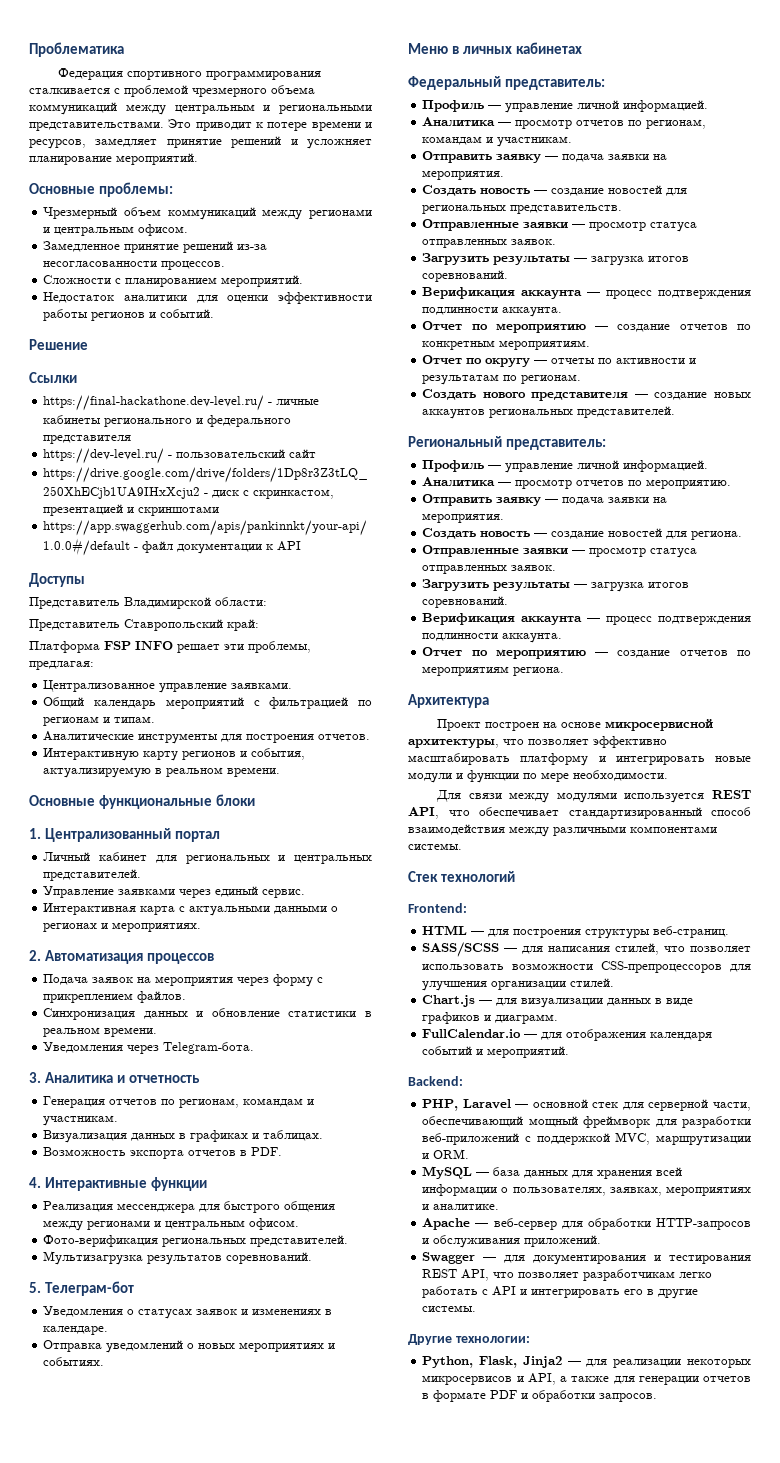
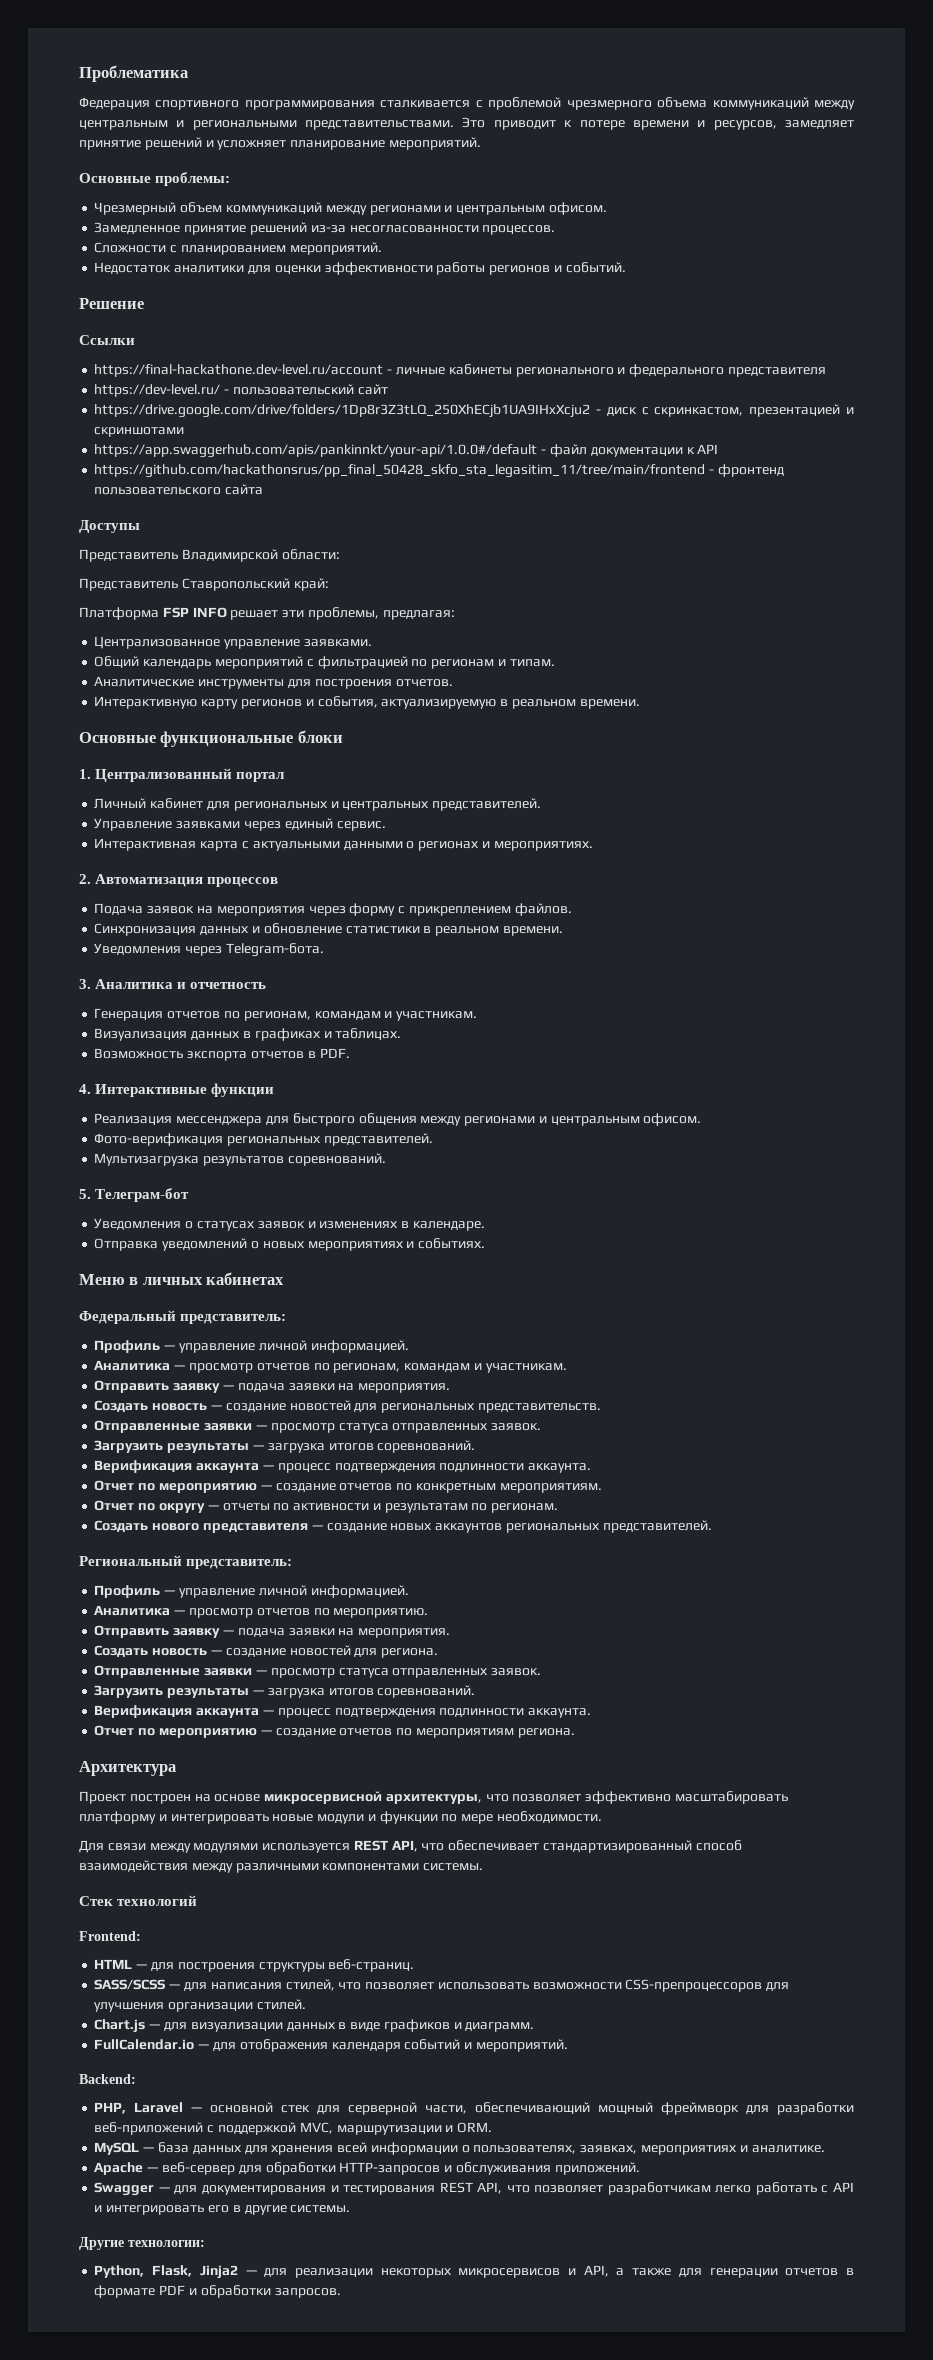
[43,395,265,411] https://final-hackathone.dev-level.ru/ -> [94,364,384,377] https://final-hackathone.dev-level.ru/account
(302, 546) none -> [94,464,784,478] [94,484,264,495] // https://github.com/hackathonsrus/pp_final_50428_skfo_sta_legasitim_11/tree/main/frontend - фронтенд пользовательского сайта

